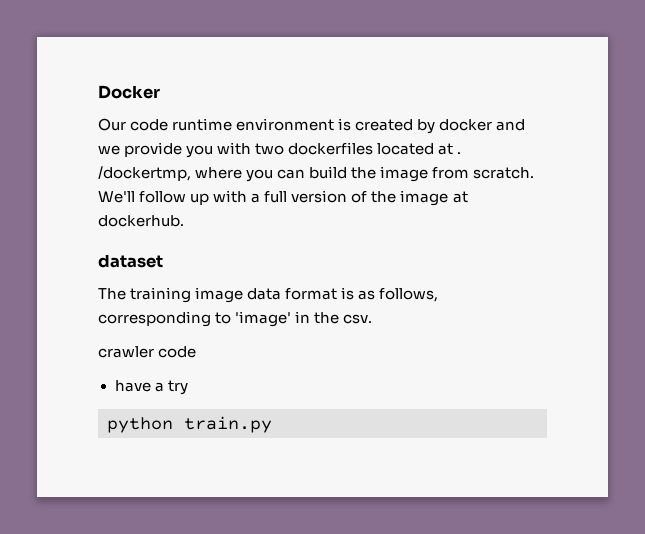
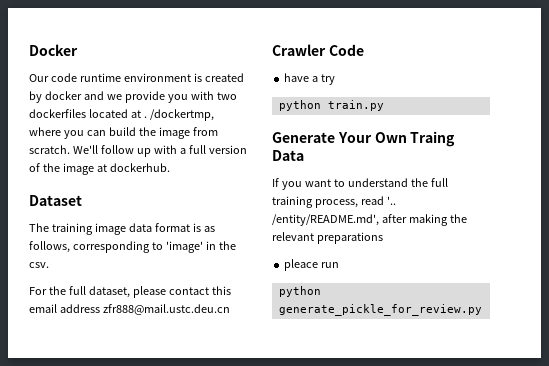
[98,254,163,268] dataset -> [29,195,82,206] Dataset
[98,346,197,358] crawler code -> [29,286,231,298] [29,304,230,315] [272,44,364,56] For the full dataset, please contact this email address zfr888@mail.ustc.deu.cn // Crawler Code
(272, 424) none -> [272,131,456,147] [272,150,304,161] [272,178,448,190] [272,196,396,208] [272,214,467,226] [272,232,383,244] [284,259,340,271] [278,286,321,297] [278,304,482,316] // Generate Your Own Traing Data // If you want to understand the full training process, read '.. /entity/README.md', after making the relevant preparations // pleace run // python generate_pickle_for_review.py

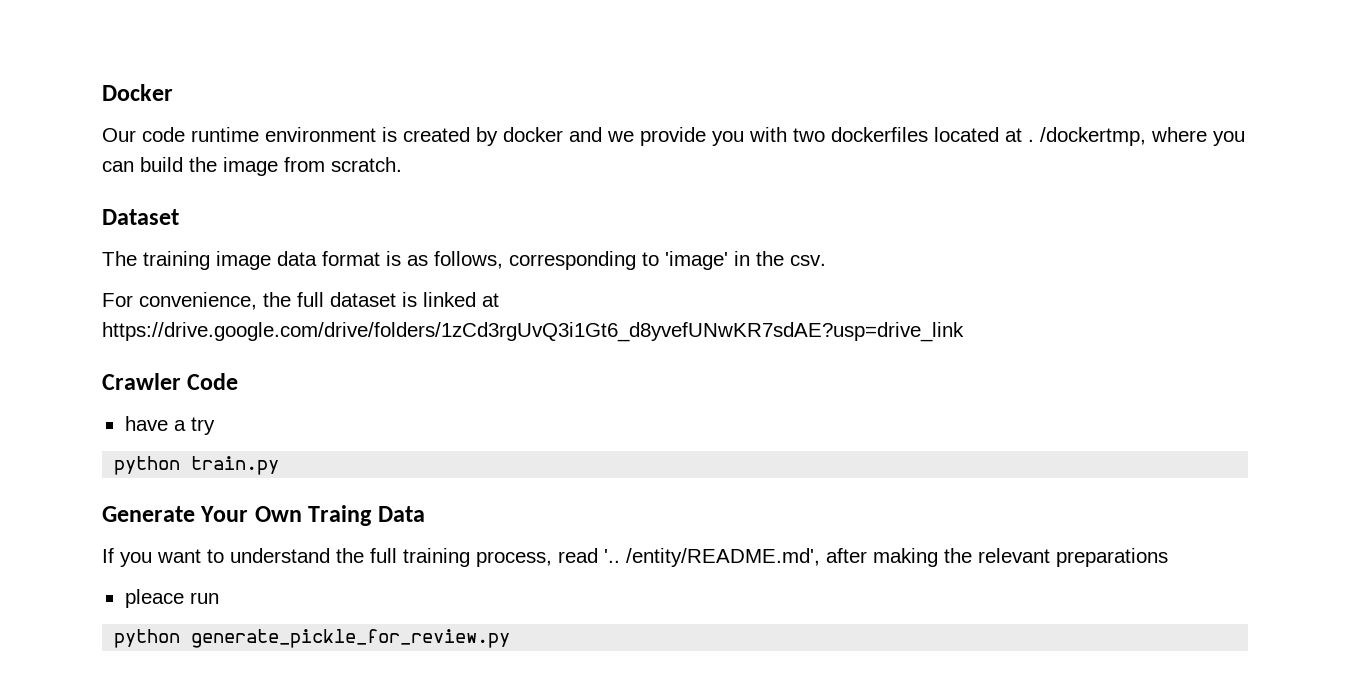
[72,145,247,157] [29,163,170,175] We'll follow up with a full version of the image at dockerhub. -> (402, 164) none
[48,286,231,298] [29,304,230,315] the full dataset, please contact this email address zfr888@mail.ustc.deu.cn -> [139,292,499,310] [102,322,964,342] convenience, the full dataset is linked at https://drive.google.com/drive/folders/1zCd3rgUvQ3i1Gt6_d8yvefUNwKR7sdAE?usp=drive_link

